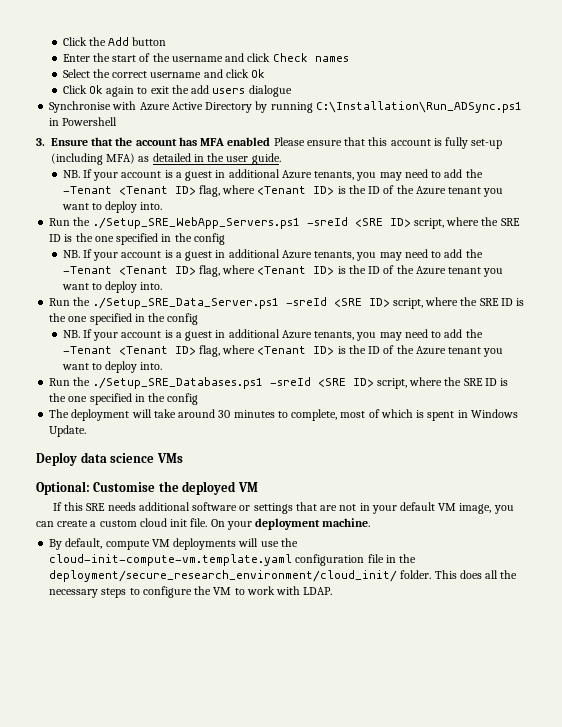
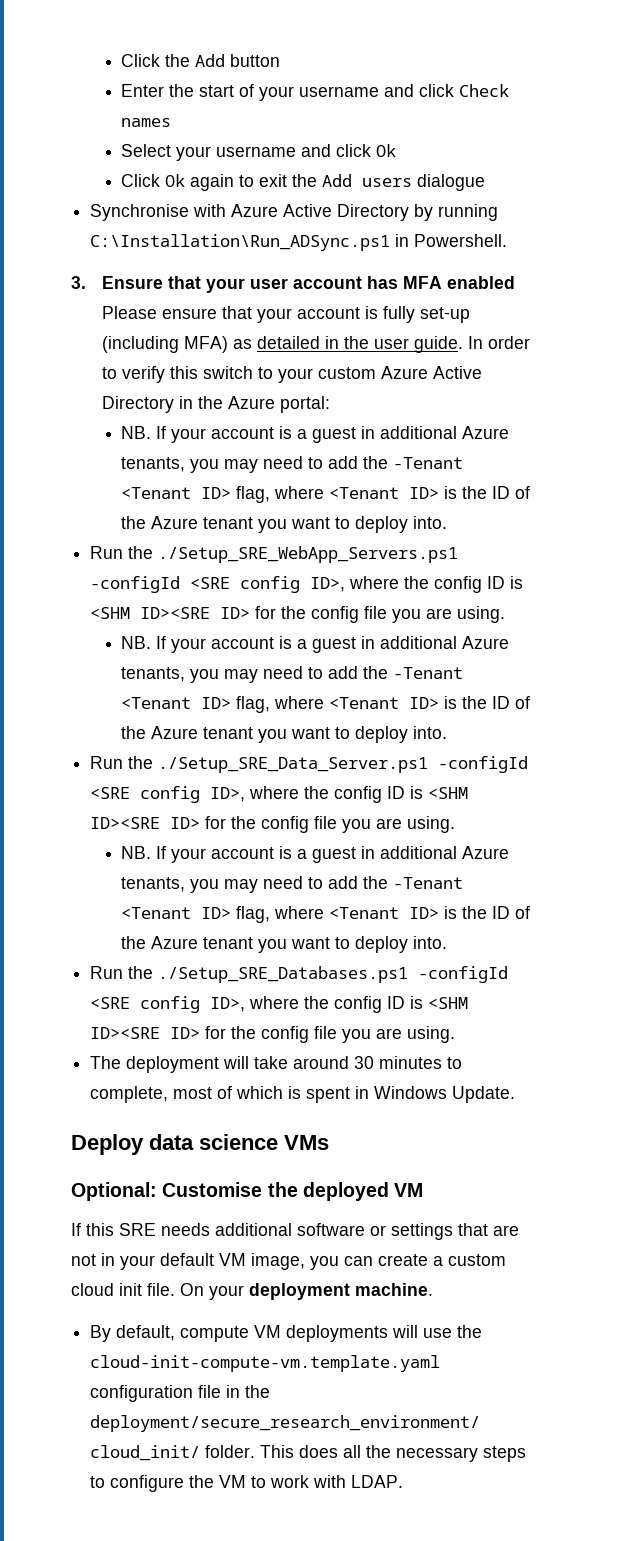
[152,53,170,62] the -> [259,86,295,101] your
[92,69,148,78] the correct -> [176,146,212,161] your
[191,85,210,94] add -> [322,174,353,187] Add
[62,117,118,126] Powershell -> [414,234,508,247] Powershell.
[115,137,133,146] the -> [206,278,289,293] your user
[368,137,388,146] this -> [257,308,293,323] your
(281, 159) none -> [468,336,531,349] [102,366,483,383] [102,396,331,413] In order to verify this switch to your custom Azure Active Directory in the Azure portal:
[306,217,520,229] [49,233,225,245] -sreId <SRE ID> script, where the SRE ID is the one specified in the config -> [90,576,524,593] [90,606,506,623] -configId <SRE config ID>, where the config ID is <SHM ID><SRE ID> for the config file you are using.
[285,297,525,309] [49,313,199,325] -sreId <SRE ID> script, where the SRE ID is the one specified in the config -> [438,756,529,773] [90,786,469,803] [90,816,456,833] -configId <SRE config ID>, where the config ID is <SHM ID><SRE ID> for the config file you are using.
[269,377,509,389] [49,393,199,405] -sreId <SRE ID> script, where the SRE ID is the one specified in the config -> [418,966,509,983] [90,996,469,1013] [90,1026,456,1043] -configId <SRE config ID>, where the config ID is <SHM ID><SRE ID> for the config file you are using.

